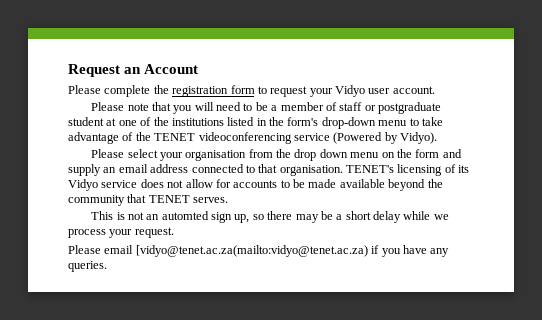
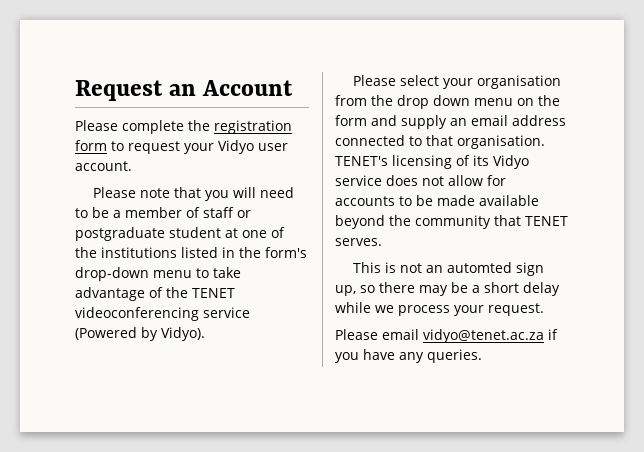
[135,245,368,257] [vidyo@tenet.ac.za(mailto:vidyo@tenet.ac.za) -> [423,329,544,343] vidyo@tenet.ac.za

